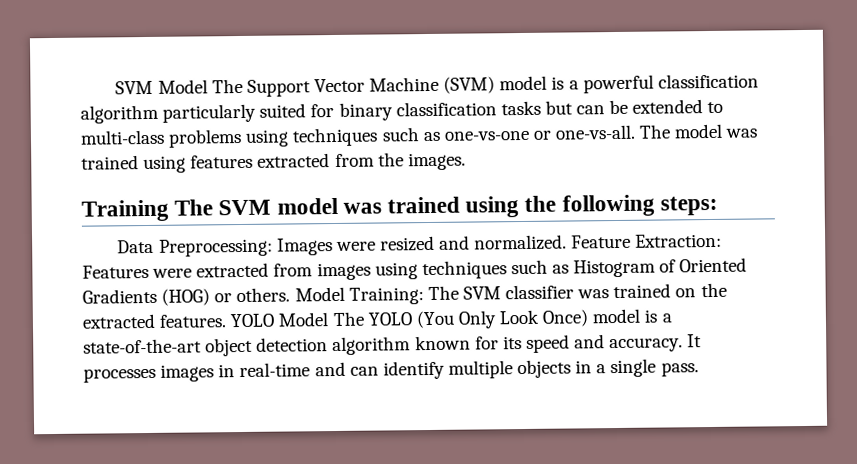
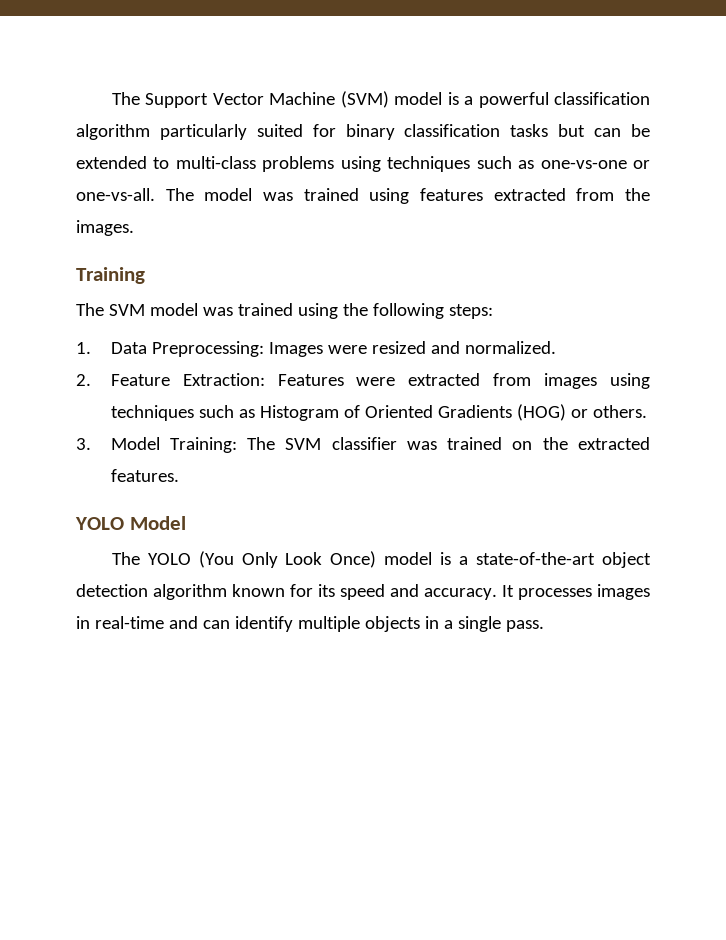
[115,79,208,95] SVM Model -> (111, 98) none
(169, 210) none -> (145, 275) //
(718, 205) none -> [76,342,91,354] 1.
(568, 242) none -> [76,374,91,386] // 2.
(291, 295) none -> [76,438,91,450] // 3.
(228, 321) none -> (179, 475) //
(329, 319) none -> (186, 523) //

